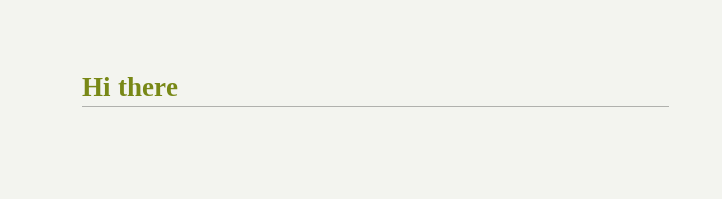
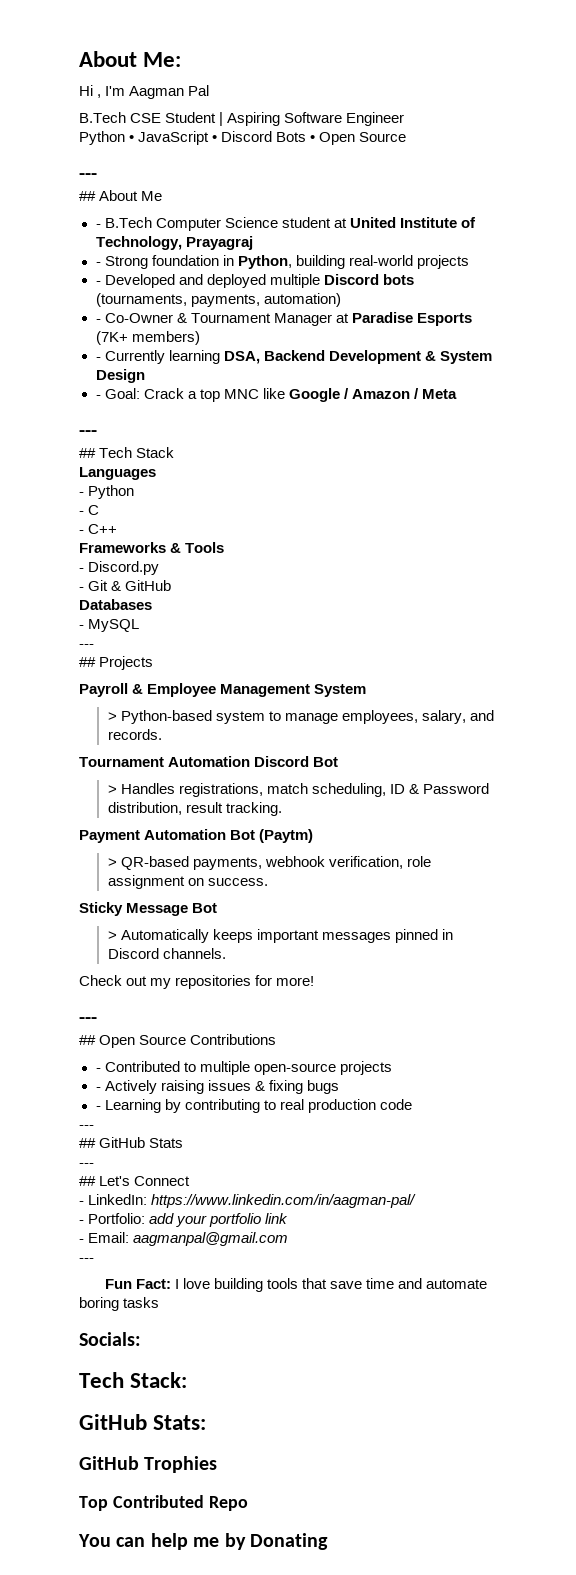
[82,77,179,96] Hi there -> [79,51,182,67] [79,85,210,99] [79,112,405,126] [79,131,407,145] [79,173,97,180] [79,190,163,201] [95,217,476,231] [95,236,253,250] [95,255,469,269] [95,274,414,288] [95,293,341,307] [95,312,472,326] [95,331,200,345] [95,350,492,364] [95,369,145,383] [95,388,458,402] [79,430,97,437] [79,447,175,458] [79,467,156,480] [79,485,135,499] [79,505,100,515] [79,524,118,534] [79,542,225,553] [79,561,160,575] [79,580,172,591] [79,599,152,610] [79,619,140,632] [79,644,94,648] [79,656,154,670] [79,683,367,697] [107,710,494,724] [107,729,162,740] [79,756,339,767] [107,783,489,797] [107,802,282,816] [79,829,314,843] [107,856,431,870] [107,875,268,889] [79,902,218,916] [107,929,453,943] [107,948,226,959] [79,975,315,989] [79,1017,97,1024] [79,1034,277,1048] [95,1061,392,1075] [95,1080,339,1094] [95,1099,412,1113] [79,1125,94,1129] [79,1137,184,1148] [79,1163,94,1167] [79,1176,191,1186] [79,1194,417,1208] [79,1213,289,1227] [79,1232,289,1246] [79,1258,94,1262] [104,1278,488,1292] [79,1297,160,1311] [79,1332,141,1346] [79,1372,188,1388] [79,1414,207,1430] [79,1456,218,1473] [79,1495,248,1511] [78,1533,328,1550] About Me: // Hi , I'm Aagman Pal // B.Tech CSE Student | Aspiring Software Engineer // Python • JavaScript • Discord Bots • Open Source // --- // ## About Me // - B.Tech Computer Science student at United Institute of Technology, Prayagraj // - Strong foundation in Python, building real-world projects // - Developed and deployed multiple Discord bots (tournaments, payments, automation) // - Co-Owner & Tournament Manager at Paradise Esports (7K+ members) // - Currently learning DSA, Backend Development & System Design // - Goal: Crack a top MNC like Google / Amazon / Meta // --- // ## Tech Stack // Languages // - Python // - C // - C++ // Frameworks & Tools // - Discord.py // - Git & GitHub // Databases // - MySQL // --- // ## Projects // Payroll & Employee Management System // > Python-based system to manage employees, salary, and records. // Tournament Automation Discord Bot // > Handles registrations, match scheduling, ID & Password distribution, result tracking. // Payment Automation Bot (Paytm) // > QR-based payments, webhook verification, role assignment on success. // Sticky Message Bot // > Automatically keeps important messages pinned in Discord channels. // Check out my repositories for more! // --- // ## Open Source Contributions // - Contributed to multiple open-source projects // - Actively raising issues & fixing bugs // - Learning by contributing to real production code // --- // ## GitHub Stats // --- // ## Let's Connect // - LinkedIn: https://www.linkedin.com/in/aagman-pal/ // - Portfolio: add your portfolio link // - Email: aagmanpal@gmail.com // --- // Fun Fact: I love building tools that save time and automate boring tasks // Socials: // Tech Stack: // GitHub Stats: // GitHub Trophies // Top Contributed Repo // You can help me by Donating

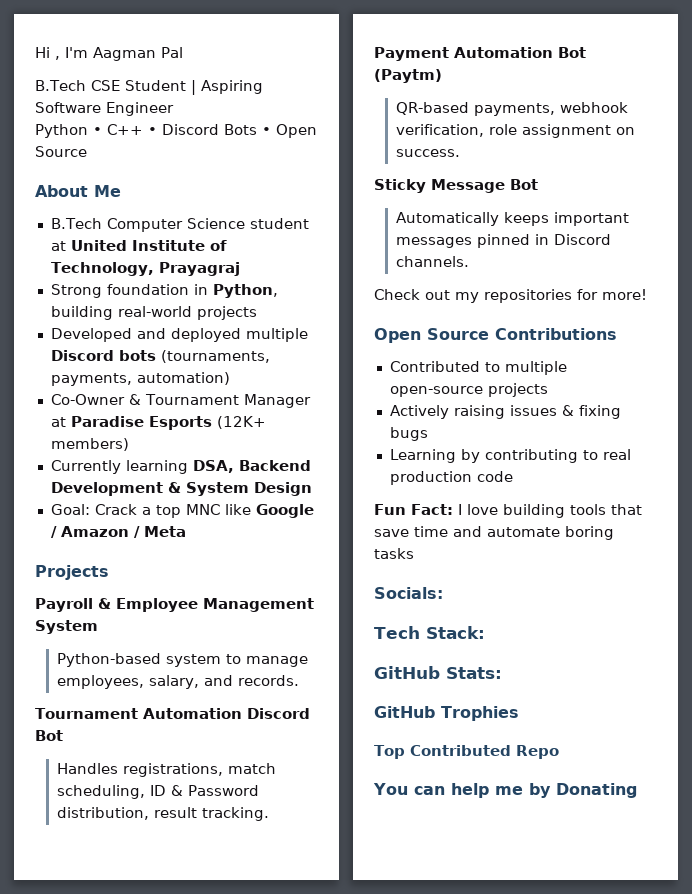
[79,51,182,67] About Me: // -> (35, 52) none
[138,131,210,145] JavaScript -> [107,124,143,135] C++
[79,173,97,180] [79,191,96,201] --- // ## -> (87, 151) none
[95,224,101,228] - -> (121, 191) none
[95,262,101,266] - -> (240, 269) none
[95,281,101,285] - -> (257, 313) none
[95,319,101,323] - -> (230, 378) none
[95,331,128,345] (7K+ -> [216,416,266,429] (12K+
[95,357,101,361] - -> (129, 444) none
[95,395,101,399] - -> (312, 489) none
[79,430,97,437] [79,447,175,458] [79,467,156,480] [79,485,135,499] [79,505,100,515] [79,524,118,534] [79,542,225,553] [79,561,160,575] [79,580,172,591] [79,599,152,610] [79,619,140,632] [79,644,94,648] [79,657,96,667] --- // ## Tech Stack // Languages // - Python // - C // - C++ // Frameworks & Tools // - Discord.py // - Git & GitHub // Databases // - MySQL // --- // ## -> (186, 531) none
[107,712,117,721] > -> (98, 627) none
[107,785,117,794] > -> (63, 735) none
[107,858,117,867] > -> (442, 76) none
[107,931,117,940] > -> (538, 184) none
[79,1017,97,1024] [79,1035,96,1045] --- // ## -> (647, 294) none
[95,1068,101,1072] - -> (617, 334) none
[95,1087,101,1091] - -> (548, 390) none
[95,1106,101,1110] - -> (428, 434) none
[79,1125,94,1129] [79,1137,184,1148] [79,1163,94,1167] [79,1176,191,1186] [79,1194,417,1208] [79,1213,289,1227] [79,1232,289,1246] [79,1258,94,1262] // --- // ## GitHub Stats // --- // ## Let's Connect // - LinkedIn: https://www.linkedin.com/in/aagman-pal/ // - Portfolio: add your portfolio link // - Email: aagmanpal@gmail.com // --- -> (513, 476) none

